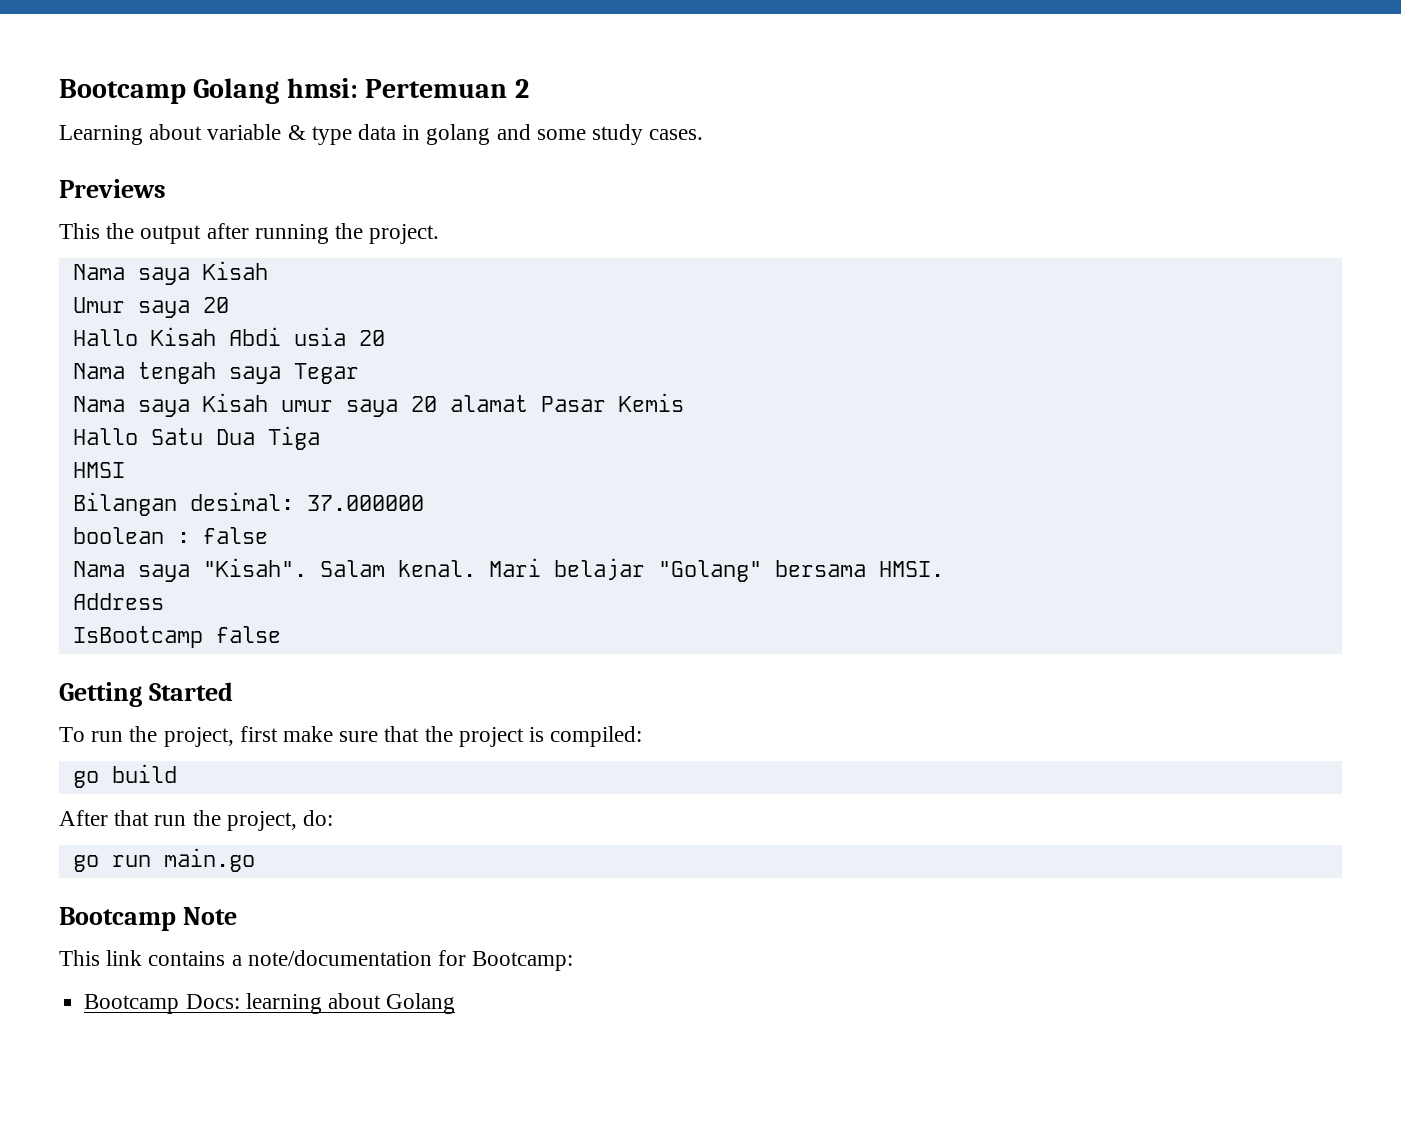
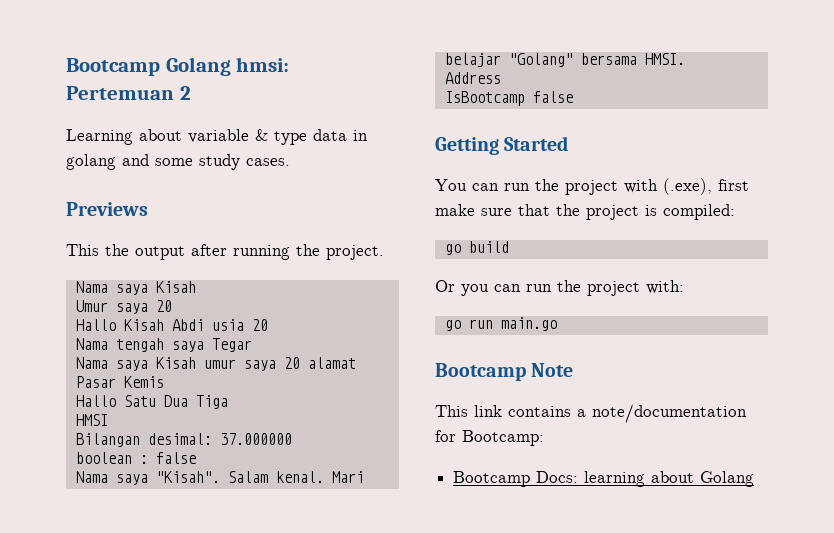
[59,726,234,747] To run the project, -> [435,178,712,195] You can run the project with (.exe),
[59,810,334,831] After that run the project, do: -> [435,280,684,296] Or you can run the project with:

